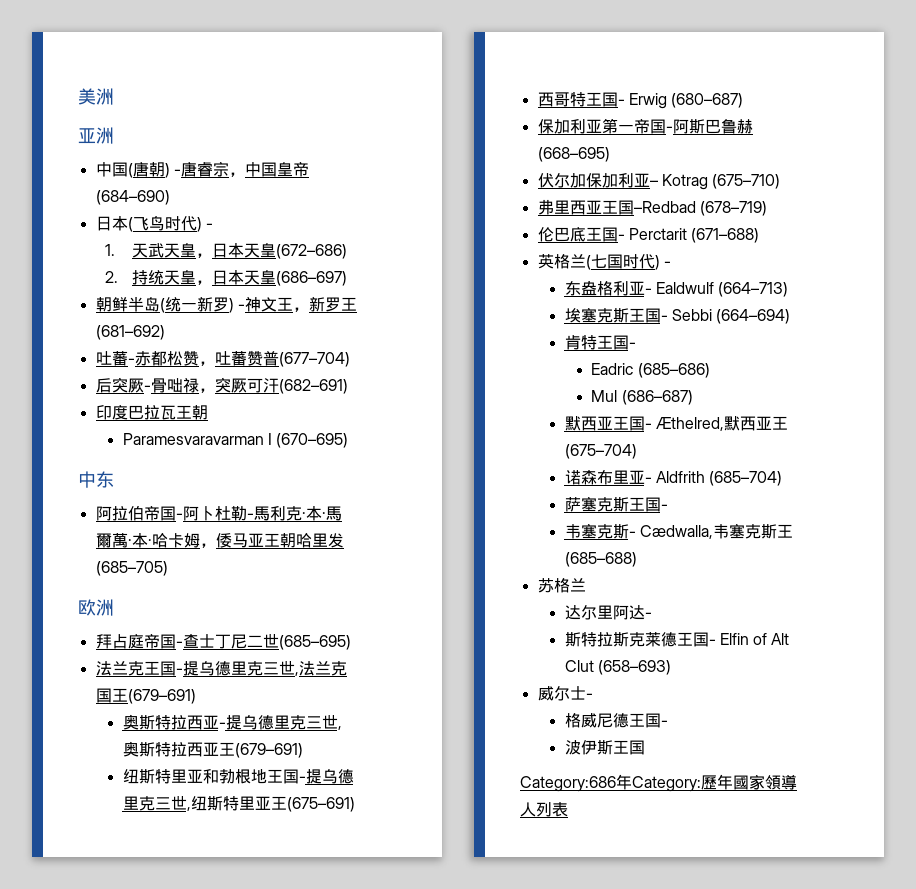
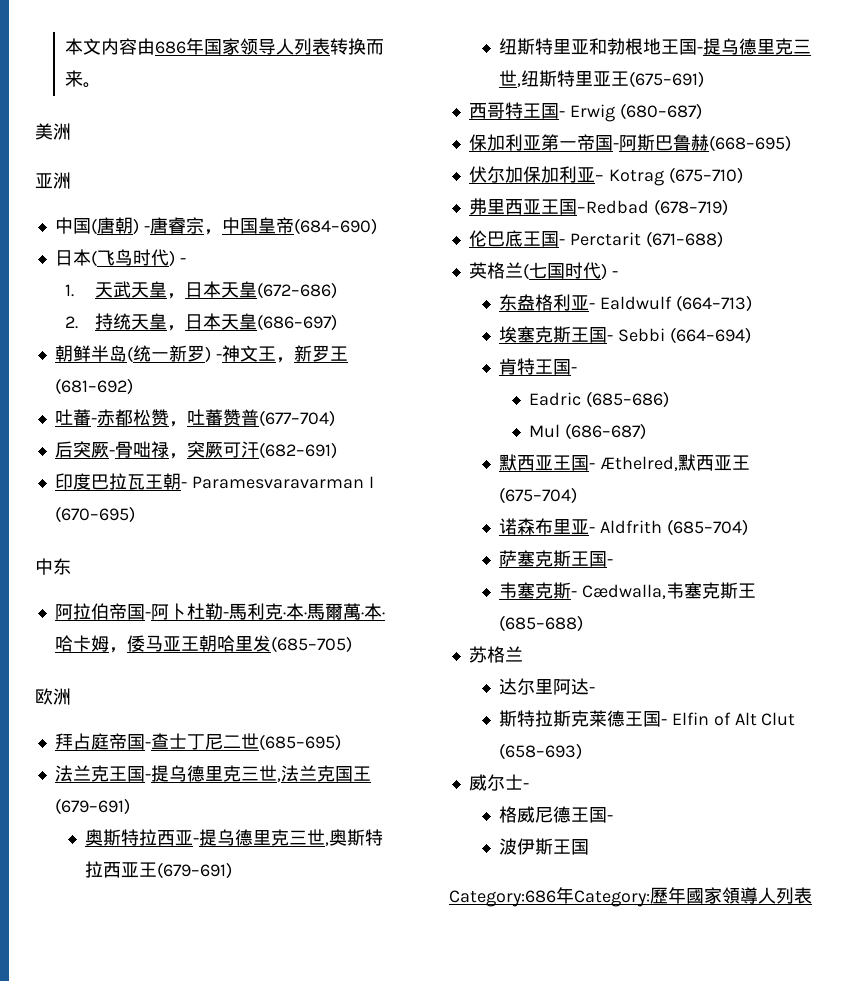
(78, 96) none -> [65,38,385,55] [65,70,102,88] 本文内容由686年国家领导人列表转换而来。 //
(208, 412) // -> [180,482,187,488] -

